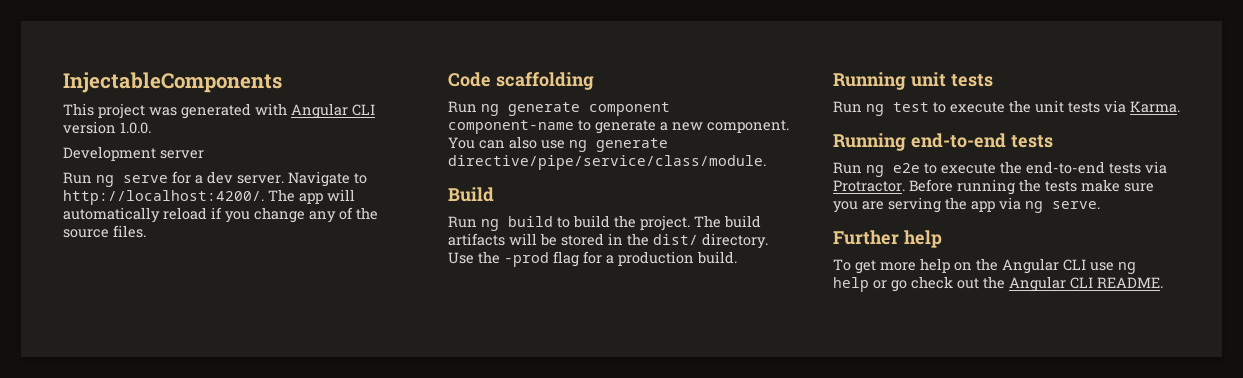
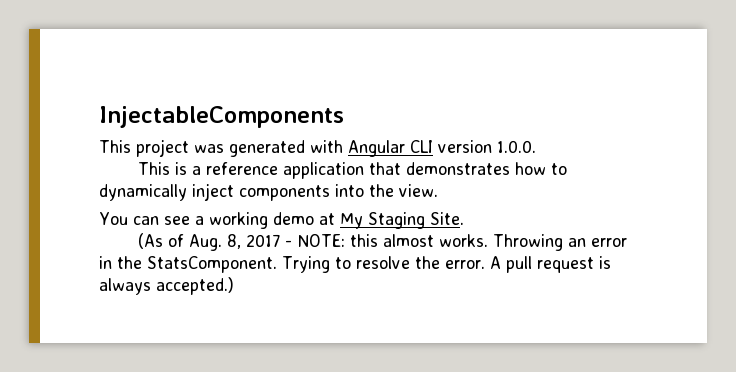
[63,146,204,161] [63,171,367,187] [63,189,355,205] [63,207,378,223] [63,225,146,238] [448,72,594,90] [448,101,670,116] [448,120,789,134] [448,136,668,152] [448,155,766,170] [448,187,494,202] [448,215,761,231] [448,233,768,249] [448,251,737,267] [833,72,993,90] [833,100,1180,116] [833,133,1053,151] [833,161,1167,177] [833,179,1154,195] [833,197,1100,213] [833,230,942,248] [833,258,1136,274] [833,276,1163,292] Development server // Run ng serve for a dev server. Navigate to http://localhost:4200/. The app will automatically reload if you change any of the source files. // Code scaffolding // Run ng generate component component-name to generate a new component. You can also use ng generate directive/pipe/service/class/module. // Build // Run ng build to build the project. The build artifacts will be stored in the dist/ directory. Use the -prod flag for a production build. // Running unit tests // Run ng test to execute the unit tests via Karma. // Running end-to-end tests // Run ng e2e to execute the end-to-end tests via Protractor. Before running the tests make sure you are serving the app via ng serve. // Further help // To get more help on the Angular CLI use ng help or go check out the Angular CLI README. -> [138,162,568,179] [99,183,438,201] [99,212,464,229] [138,233,628,251] [99,256,611,273] [99,277,234,295] This is a reference application that demonstrates how to dynamically inject components into the view. // You can see a working demo at My Staging Site. // (As of Aug. 8, 2017 - NOTE: this almost works. Throwing an error in the StatsComponent. Trying to resolve the error. A pull request is always accepted.)

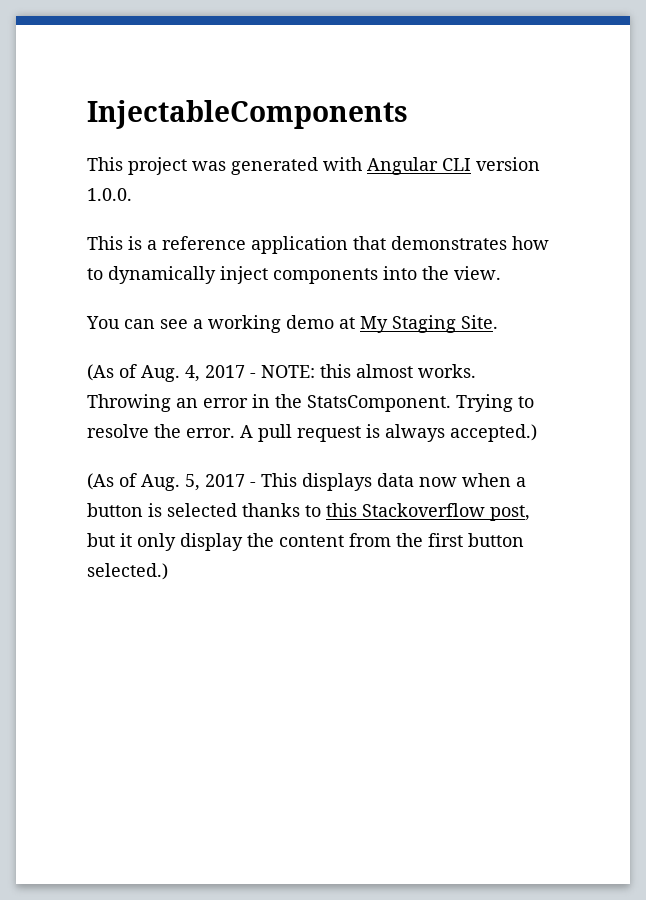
[227,234,242,249] 8, -> [185,365,200,382] 4,
(234, 286) none -> [87,473,526,491] [87,503,530,521] [87,533,524,551] [87,563,168,580] // (As of Aug. 5, 2017 - This displays data now when a button is selected thanks to this Stackoverflow post, but it only display the content from the first button selected.)

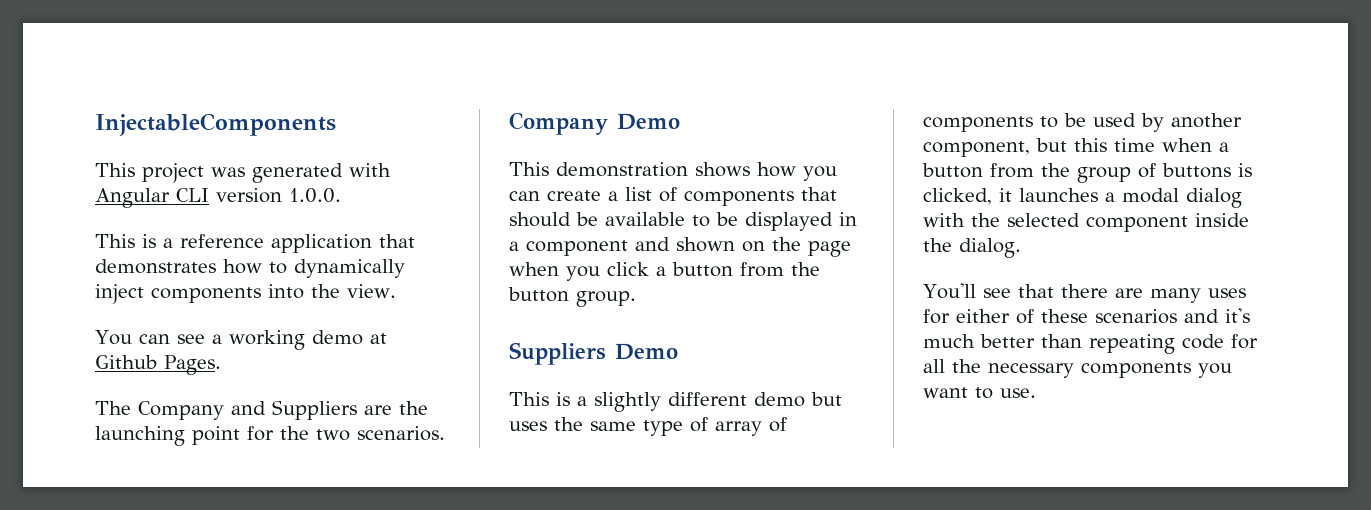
[360,315,498,333] [87,364,476,382] [87,394,534,412] [87,424,537,442] [87,473,526,491] [87,503,530,521] [87,533,524,551] [87,563,168,580] My Staging Site. // (As of Aug. 4, 2017 - NOTE: this almost works. Throwing an error in the StatsComponent. Trying to resolve the error. A pull request is always accepted.) // (As of Aug. 5, 2017 - This displays data now when a button is selected thanks to this Stackoverflow post, but it only display the content from the first button selected.) -> [95,355,221,375] [95,400,428,420] [95,426,445,446] [509,112,680,135] [509,162,837,181] [509,187,837,206] [509,212,857,231] [509,237,851,257] [509,262,820,281] [508,287,636,307] [509,342,678,365] [509,392,842,412] [509,417,787,436] [923,113,1242,132] [923,138,1229,157] [922,163,1252,183] [923,188,1242,208] [923,213,1249,232] [923,238,1021,258] [923,283,1246,303] [923,308,1250,324] [923,334,1258,354] [923,359,1232,378] [923,387,1036,399] Github Pages. // The Company and Suppliers are the launching point for the two scenarios. // Company Demo // This demonstration shows how you can create a list of components that should be available to be displayed in a component and shown on the page when you click a button from the button group. // Suppliers Demo // This is a slightly different demo but uses the same type of array of components to be used by another component, but this time when a button from the group of buttons is clicked, it launches a modal dialog with the selected component inside the dialog. // You'll see that there are many uses for either of these scenarios and it's much better than repeating code for all the necessary components you want to use.

